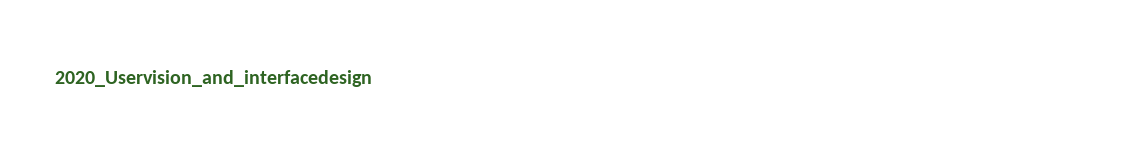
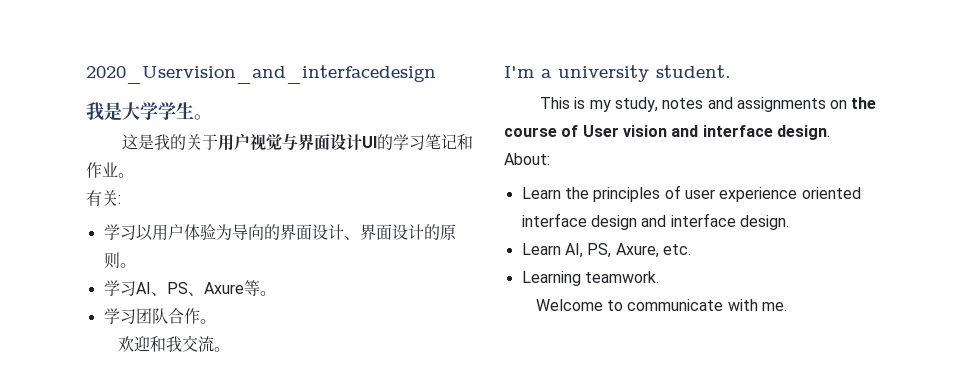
(372, 78) none -> [86,102,212,121] [121,133,473,151] [86,162,134,178] [86,190,121,206] [103,224,456,241] [103,252,136,269] [103,280,276,296] [103,308,216,324] [117,335,230,352] [504,65,731,82] [539,97,877,112] [504,125,830,140] [504,153,550,165] [521,185,861,202] [521,213,789,230] [521,243,691,258] [521,271,659,286] [535,299,787,311] // 我是大学学生。 // 这是我的关于用户视觉与界面设计UI的学习笔记和作业。 // 有关: // 学习以用户体验为导向的界面设计、界面设计的原则。 // 学习AI、PS、Axure等。 // 学习团队合作。 // 欢迎和我交流。 // I'm a university student. // This is my study, notes and assignments on the course of User vision and interface design. // About: // Learn the principles of user experience oriented interface design and interface design. // Learn AI, PS, Axure, etc. // Learning teamwork. // Welcome to communicate with me.

